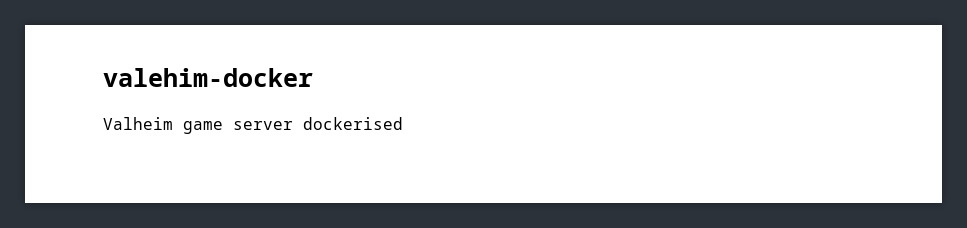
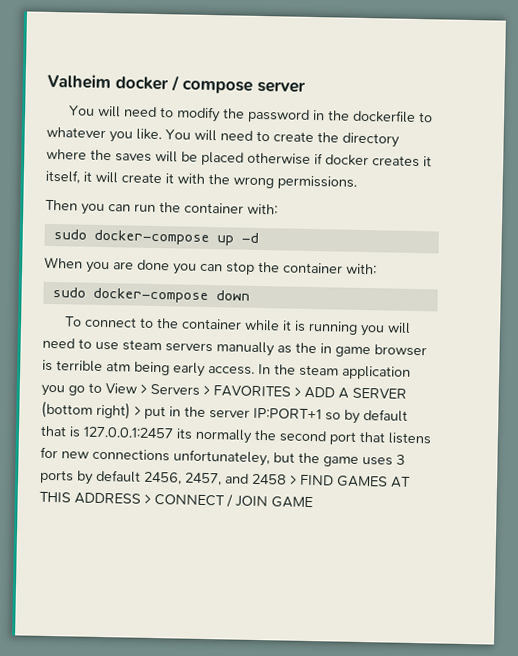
[103,68,313,87] [103,117,403,134] valehim-docker // Valheim game server dockerised -> [47,73,306,94] [69,105,434,123] [46,126,400,148] [46,148,432,168] [45,169,357,190] [45,199,278,216] [52,229,259,246] [44,256,377,275] [51,287,250,304] [64,316,412,337] [42,337,427,358] [42,359,411,380] [41,382,407,399] [41,400,408,424] [40,425,432,445] [40,446,405,467] [39,469,411,488] [39,491,313,509] Valheim docker / compose server // You will need to modify the password in the dockerfile to whatever you like. You will need to create the directory where the saves will be placed otherwise if docker creates it itself, it will create it with the wrong permissions. // Then you can run the container with: // sudo docker-compose up -d // When you are done you can stop the container with: // sudo docker-compose down // To connect to the container while it is running you will need to use steam servers manually as the in game browser is terrible atm being early access. In the steam application you go to View > Servers > FAVORITES > ADD A SERVER (bottom right) > put in the server IP:PORT+1 so by default that is 127.0.0.1:2457 its normally the second port that listens for new connections unfortunateley, but the game uses 3 ports by default 2456, 2457, and 2458 > FIND GAMES AT THIS ADDRESS > CONNECT / JOIN GAME

